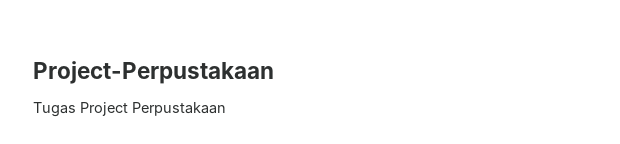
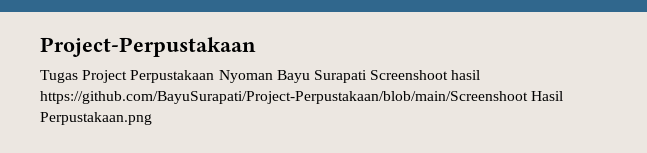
(226, 109) none -> [218,70,481,83] [40,91,564,104] [40,112,152,125] Nyoman Bayu Surapati Screenshoot hasil https://github.com/BayuSurapati/Project-Perpustakaan/blob/main/Screenshoot Hasil Perpustakaan.png

